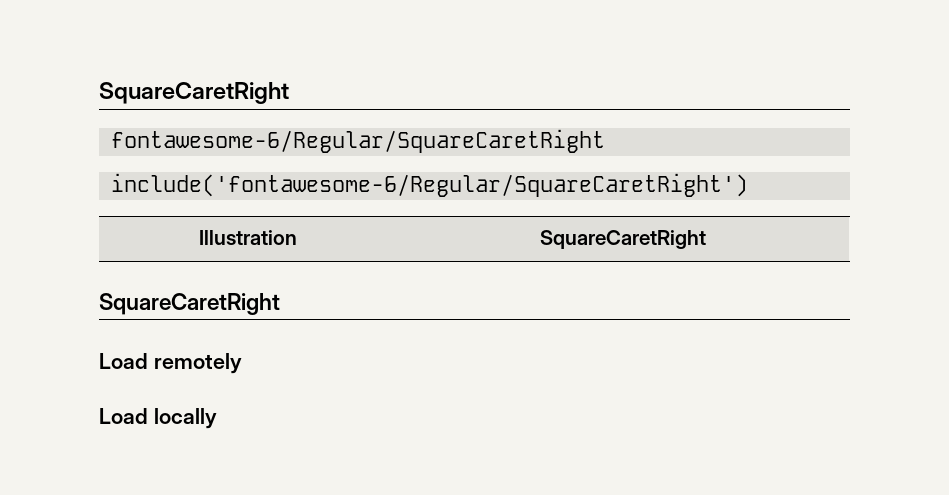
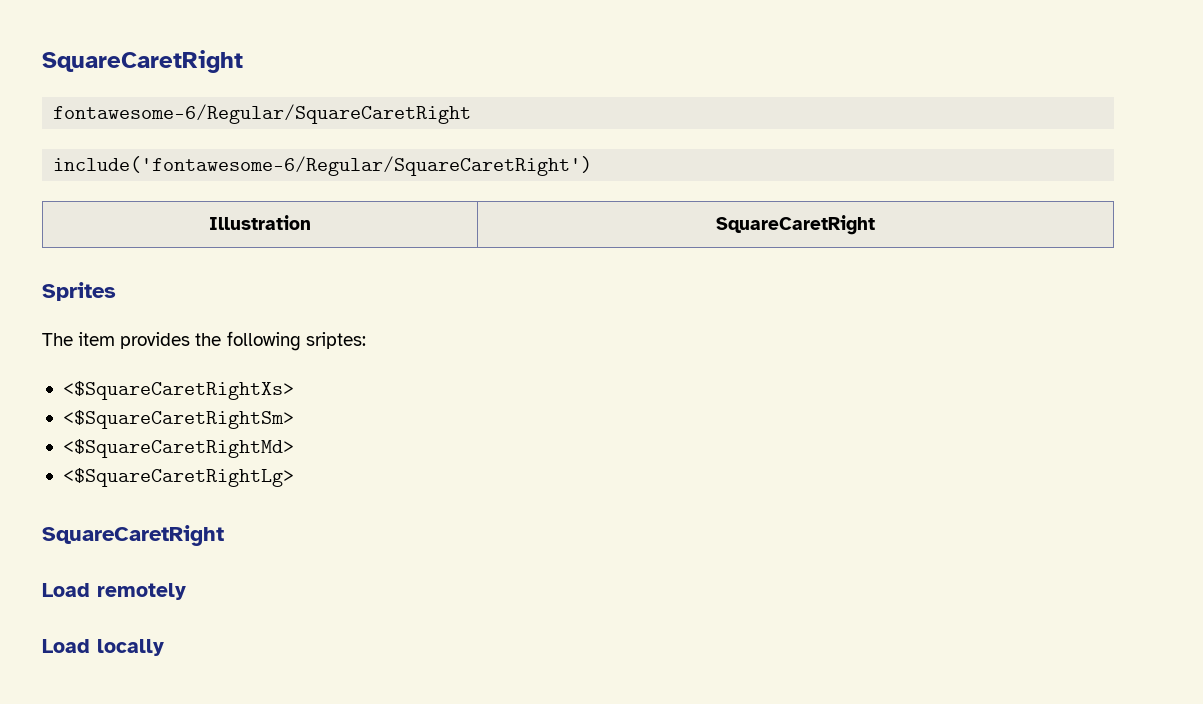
(706, 239) none -> [42,282,116,301] [42,331,366,351] [62,381,294,400] [62,410,294,429] [62,439,294,458] [62,468,294,487] // Sprites // The item provides the following sriptes: // <$SquareCaretRightXs> // <$SquareCaretRightSm> // <$SquareCaretRightMd> // <$SquareCaretRightLg>

